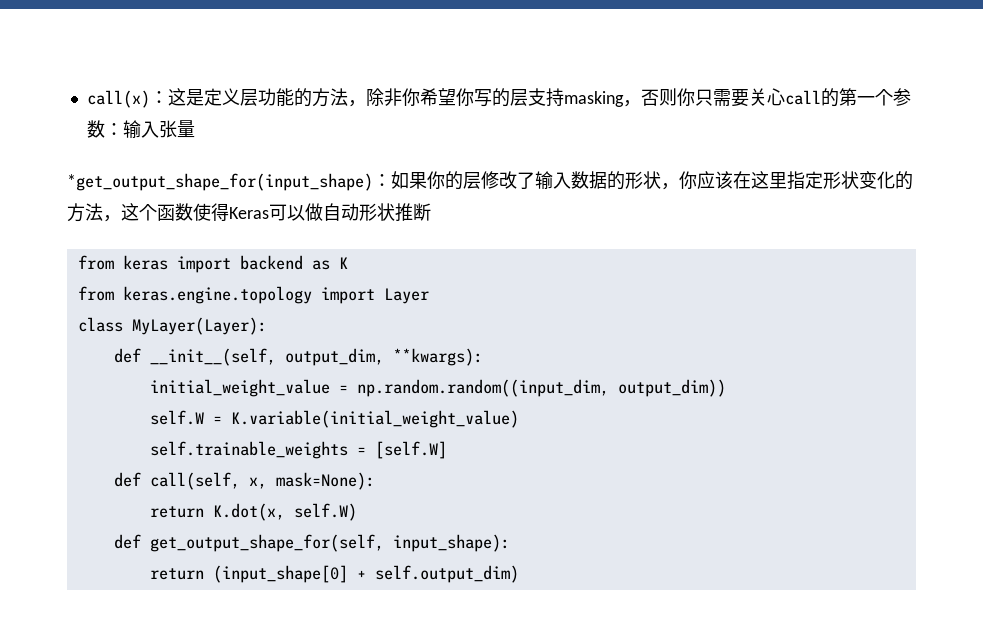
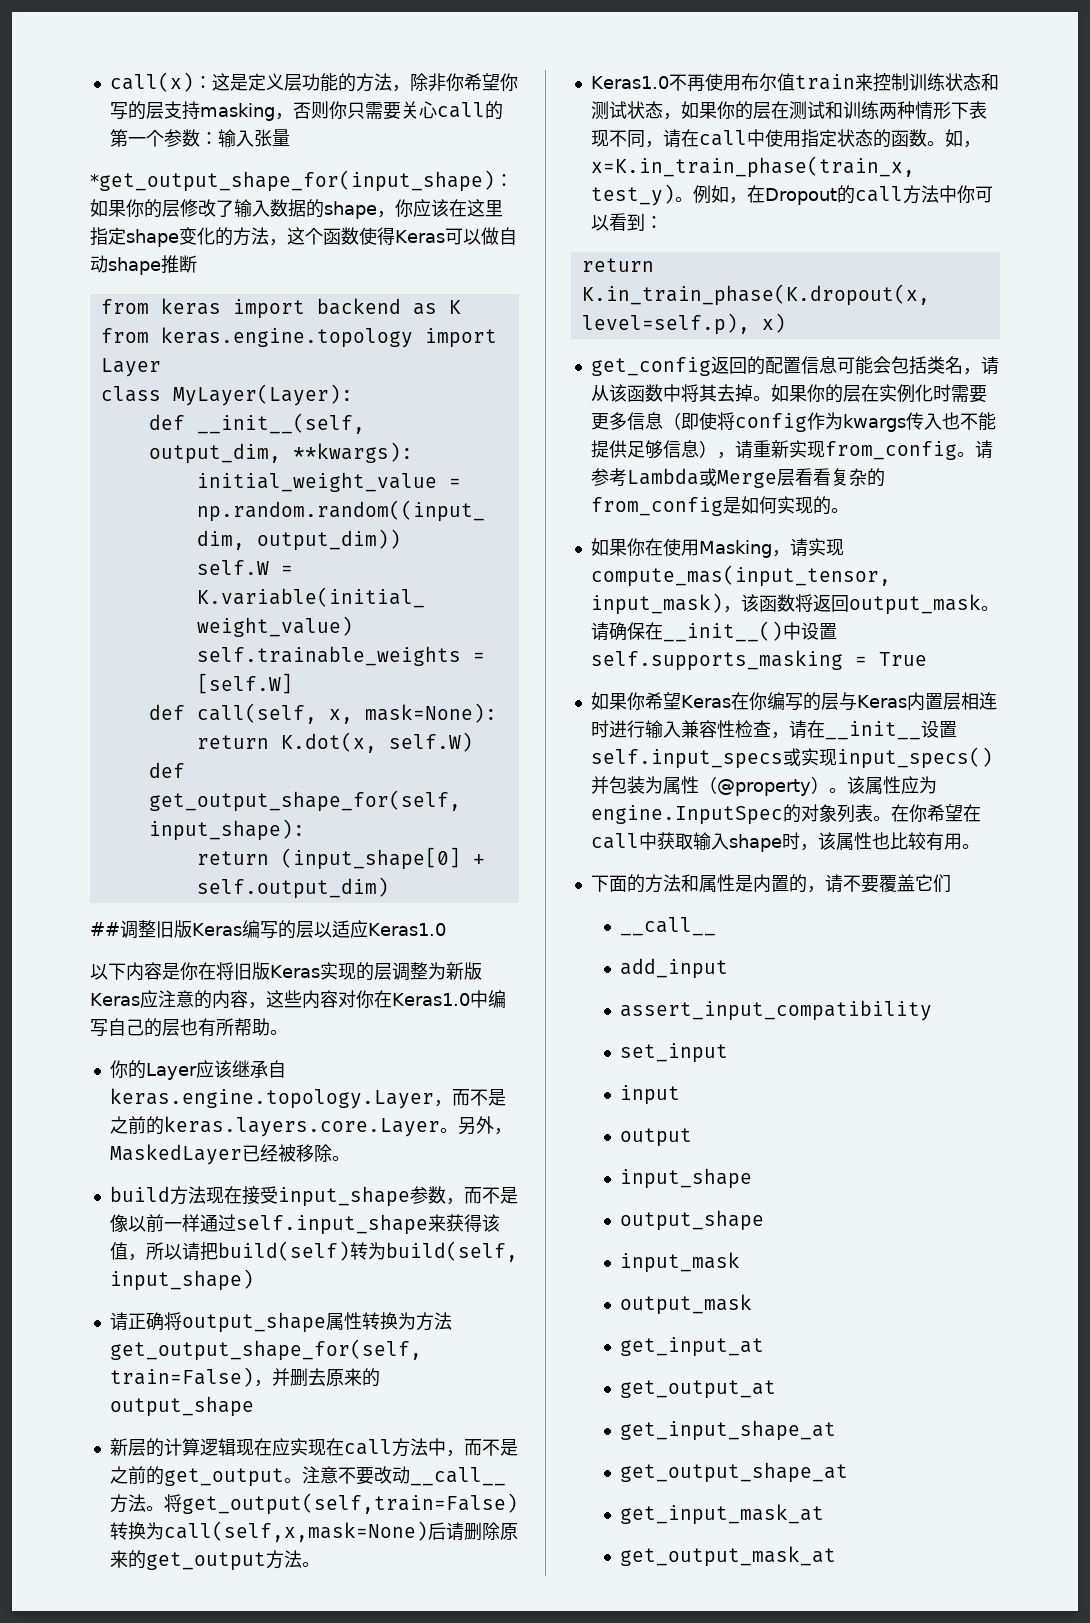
[625,171,661,189] 形状 -> [324,201,377,219] shape
[823,171,859,189] 形状 -> [126,229,179,247] shape
[359,203,395,221] 形状 -> [108,257,161,275] shape
(519, 574) none -> [90,920,446,939] [90,962,482,981] [90,990,506,1009] [90,1018,288,1037] [109,1060,286,1080] [109,1088,506,1109] [109,1116,512,1137] [109,1144,350,1165] [109,1186,518,1207] [109,1214,500,1235] [109,1241,518,1262] [109,1269,254,1291] [109,1312,452,1333] [109,1339,422,1361] [109,1367,380,1387] [109,1396,254,1417] [109,1438,518,1457] [109,1466,506,1487] [109,1493,518,1515] [109,1521,518,1542] [109,1550,320,1571] [590,73,999,92] [590,101,987,120] [590,129,981,148] [590,156,915,178] [590,184,993,206] [590,213,663,231] [581,258,654,272] [581,284,930,306] [581,313,786,335] [590,356,999,376] [590,384,987,403] [590,412,996,432] [590,440,993,460] [590,468,885,488] [590,496,849,516] [590,538,844,558] [590,565,891,587] [590,593,999,615] [590,621,837,642] [590,650,927,671] [590,692,997,711] [590,720,957,740] [590,747,993,769] [590,776,937,796] [590,804,981,825] [590,832,980,852] [590,874,951,893] [619,917,716,936] [619,958,728,979] [619,1000,932,1021] [619,1043,728,1063] [619,1085,680,1105] [619,1128,692,1147] [619,1168,752,1189] [619,1210,764,1231] [619,1252,740,1273] [619,1294,752,1315] [619,1337,764,1357] [619,1380,776,1399] [619,1420,836,1441] [619,1462,848,1483] [619,1504,824,1525] [619,1546,836,1567] // ##调整旧版Keras编写的层以适应Keras1.0 // 以下内容是你在将旧版Keras实现的层调整为新版Keras应注意的内容，这些内容对你在Keras1.0中编写自己的层也有所帮助。 // 你的Layer应该继承自keras.engine.topology.Layer，而不是之前的keras.layers.core.Layer。另外，MaskedLayer已经被移除。 // build方法现在接受input_shape参数，而不是像以前一样通过self.input_shape来获得该值，所以请把build(self)转为build(self, input_shape) // 请正确将output_shape属性转换为方法get_output_shape_for(self, train=False)，并删去原来的output_shape // 新层的计算逻辑现在应实现在call方法中，而不是之前的get_output。注意不要改动__call__方法。将get_output(self,train=False)转换为call(self,x,mask=None)后请删除原来的get_output方法。 // Keras1.0不再使用布尔值train来控制训练状态和测试状态，如果你的层在测试和训练两种情形下表现不同，请在call中使用指定状态的函数。如，x=K.in_train_phase(train_x, test_y)。例如，在Dropout的call方法中你可以看到： // return K.in_train_phase(K.dropout(x, level=self.p), x) // get_config返回的配置信息可能会包括类名，请从该函数中将其去掉。如果你的层在实例化时需要更多信息（即使将config作为kwargs传入也不能提供足够信息），请重新实现from_config。请参考Lambda或Merge层看看复杂的from_config是如何实现的。 // 如果你在使用Masking，请实现compute_mas(input_tensor, input_mask)，该函数将返回output_mask。请确保在__init__()中设置self.supports_masking = True // 如果你希望Keras在你编写的层与Keras内置层相连时进行输入兼容性检查，请在__init__设置self.input_specs或实现input_specs()并包装为属性（@property）。该属性应为engine.InputSpec的对象列表。在你希望在call中获取输入shape时，该属性也比较有用。 // 下面的方法和属性是内置的，请不要覆盖它们 // __call__ // add_input // assert_input_compatibility // set_input // input // output // input_shape // output_shape // input_mask // output_mask // get_input_at // get_output_at // get_input_shape_at // get_output_shape_at // get_input_mask_at // get_output_mask_at

